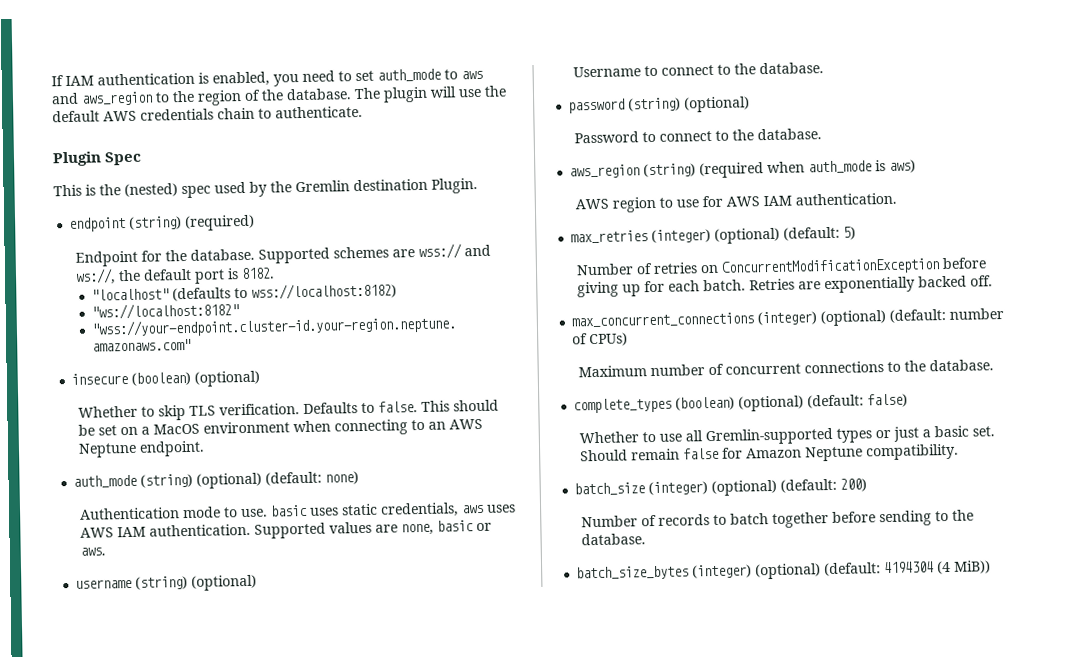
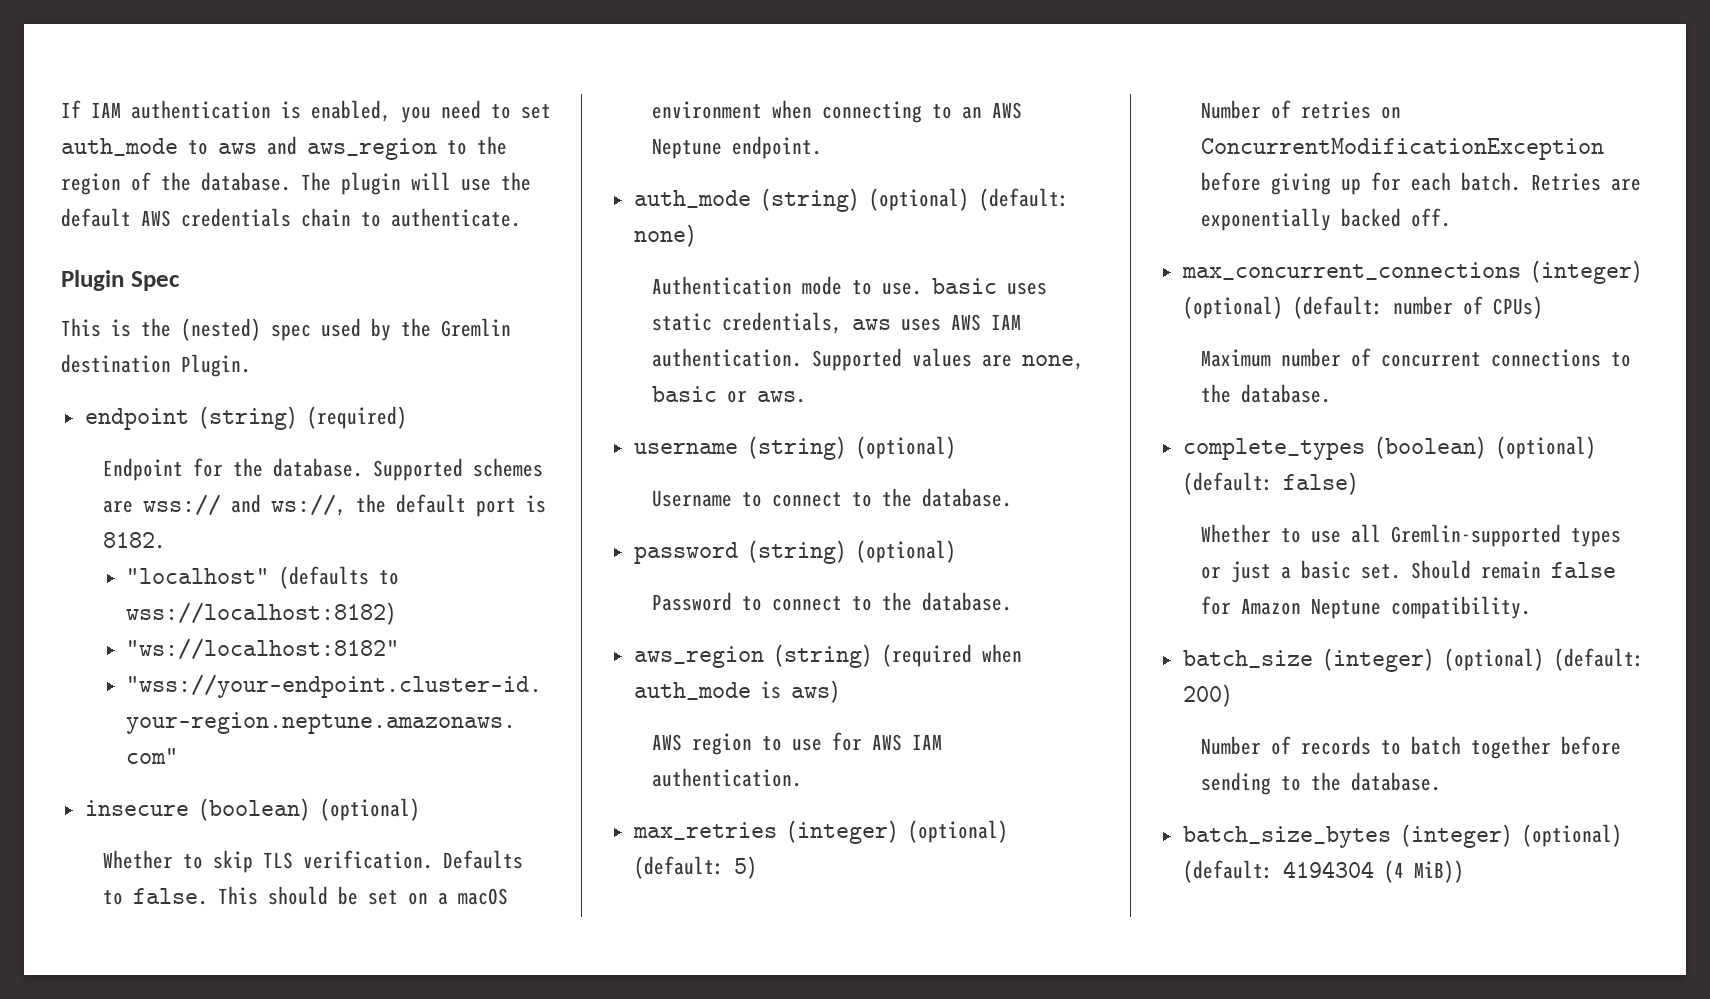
[152,423,200,435] MacOS -> [457,888,508,905] macOS

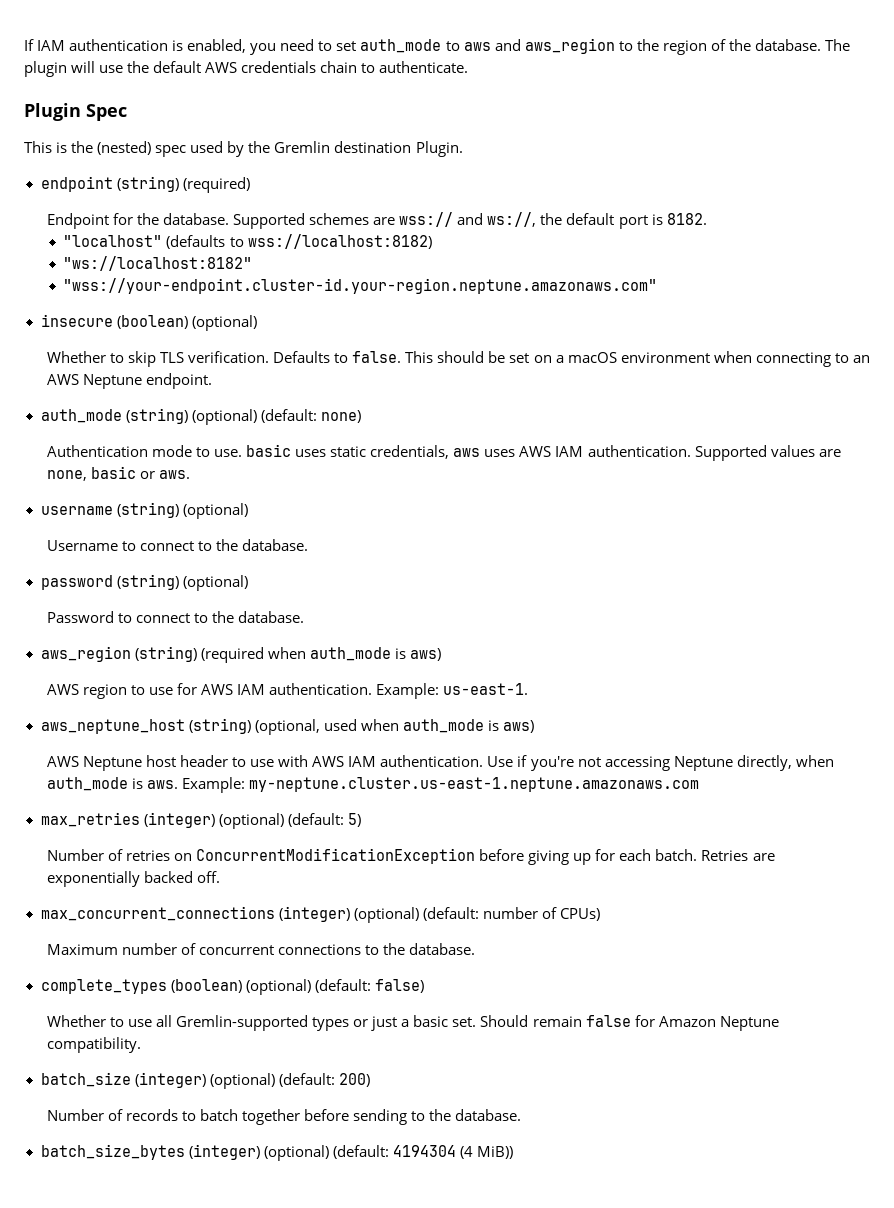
(802, 777) none -> [376,683,529,699] [40,718,534,735] [46,755,834,771] [46,777,700,793] Example: us-east-1. // aws_neptune_host (string) (optional, used when auth_mode is aws) // AWS Neptune host header to use with AWS IAM authentication. Use if you're not accessing Neptune directly, when auth_mode is aws. Example: my-neptune.cluster.us-east-1.neptune.amazonaws.com

